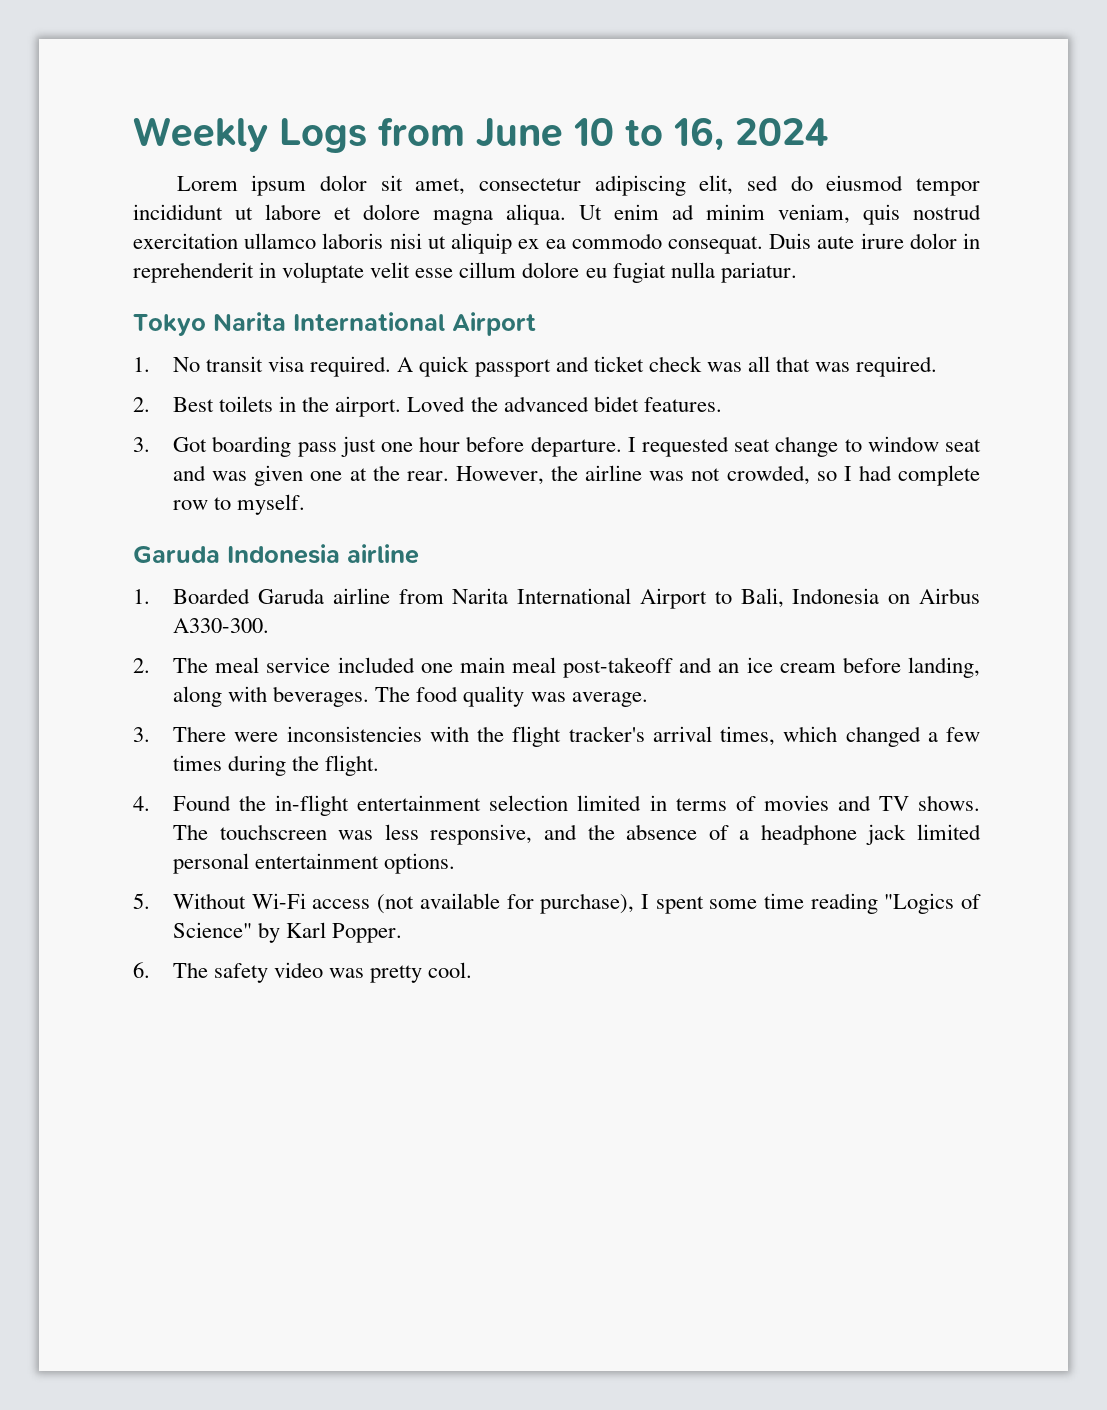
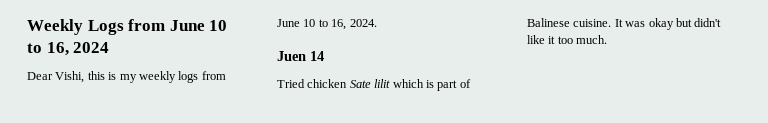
[176,175,980,196] [133,204,981,225] [133,233,980,254] [133,262,797,283] [133,312,536,336] [133,356,938,377] [133,396,722,417] [133,436,982,457] [173,465,981,486] [173,494,306,515] [133,544,419,564] [133,588,981,609] [173,618,270,633] [133,657,980,678] [173,686,648,707] [133,726,981,747] [173,755,380,776] [133,795,981,816] [173,824,982,845] [173,853,456,874] [133,893,982,914] [173,922,403,943] [133,962,473,983] Lorem ipsum dolor sit amet, consectetur adipiscing elit, sed do eiusmod tempor incididunt ut labore et dolore magna aliqua. Ut enim ad minim veniam, quis nostrud exercitation ullamco laboris nisi ut aliquip ex ea commodo consequat. Duis aute irure dolor in reprehenderit in voluptate velit esse cillum dolore eu fugiat nulla pariatur. // Tokyo Narita International Airport // 1. No transit visa required. A quick passport and ticket check was all that was required. // 2. Best toilets in the airport. Loved the advanced bidet features. // 3. Got boarding pass just one hour before departure. I requested seat change to window seat and was given one at the rear. However, the airline was not crowded, so I had complete row to myself. // Garuda Indonesia airline // 1. Boarded Garuda airline from Narita International Airport to Bali, Indonesia on Airbus A330-300. // 2. The meal service included one main meal post-takeoff and an ice cream before landing, along with beverages. The food quality was average. // 3. There were inconsistencies with the flight tracker's arrival times, which changed a few times during the flight. // 4. Found the in-flight entertainment selection limited in terms of movies and TV shows. The touchscreen was less responsive, and the absence of a headphone jack limited personal entertainment options. // 5. Without Wi-Fi access (not available for purchase), I spent some time reading "Logics of Science" by Karl Popper. // 6. The safety video was pretty cool. -> [27,71,226,83] [277,19,377,30] [277,51,324,61] [277,79,471,91] [527,18,722,30] [527,35,608,44] Dear Vishi, this is my weekly logs from June 10 to 16, 2024. // Juen 14 // Tried chicken Sate lilit which is part of Balinese cuisine. It was okay but didn't like it too much.

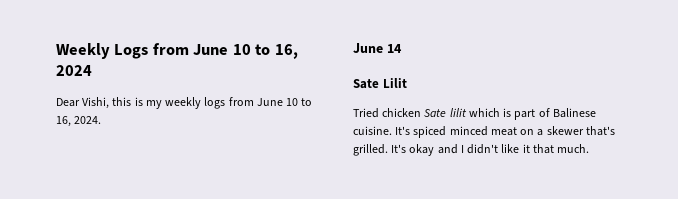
[277,51,306,61] Juen -> [353,43,383,53] June
(324, 56) none -> [353,78,407,89] // Sate Lilit
[614,18,692,30] It was okay but -> [395,126,615,138] [353,144,464,156] It's spiced minced meat on a skewer that's grilled. It's okay and I
[557,36,573,44] too -> [532,144,554,154] that

